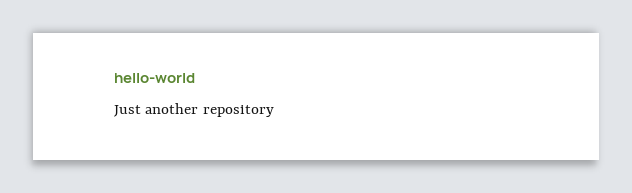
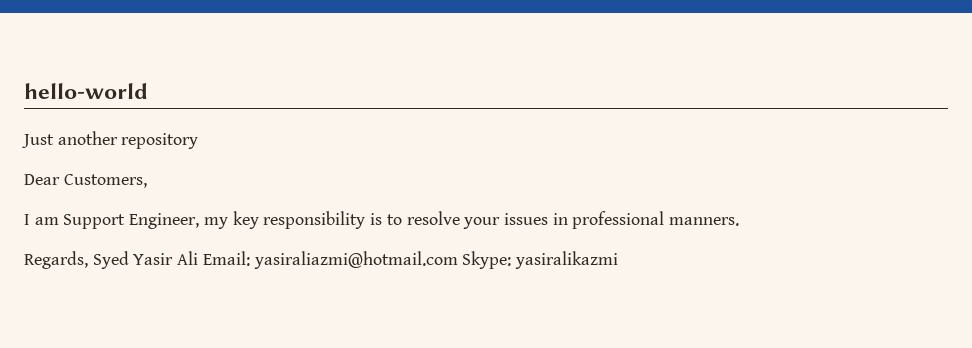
(274, 111) none -> [24,174,147,188] [24,211,740,229] [24,251,619,269] // Dear Customers, // I am Support Engineer, my key responsibility is to resolve your issues in professional manners. // Regards, Syed Yasir Ali Email: yasiraliazmi@hotmail.com Skype: yasiralikazmi

